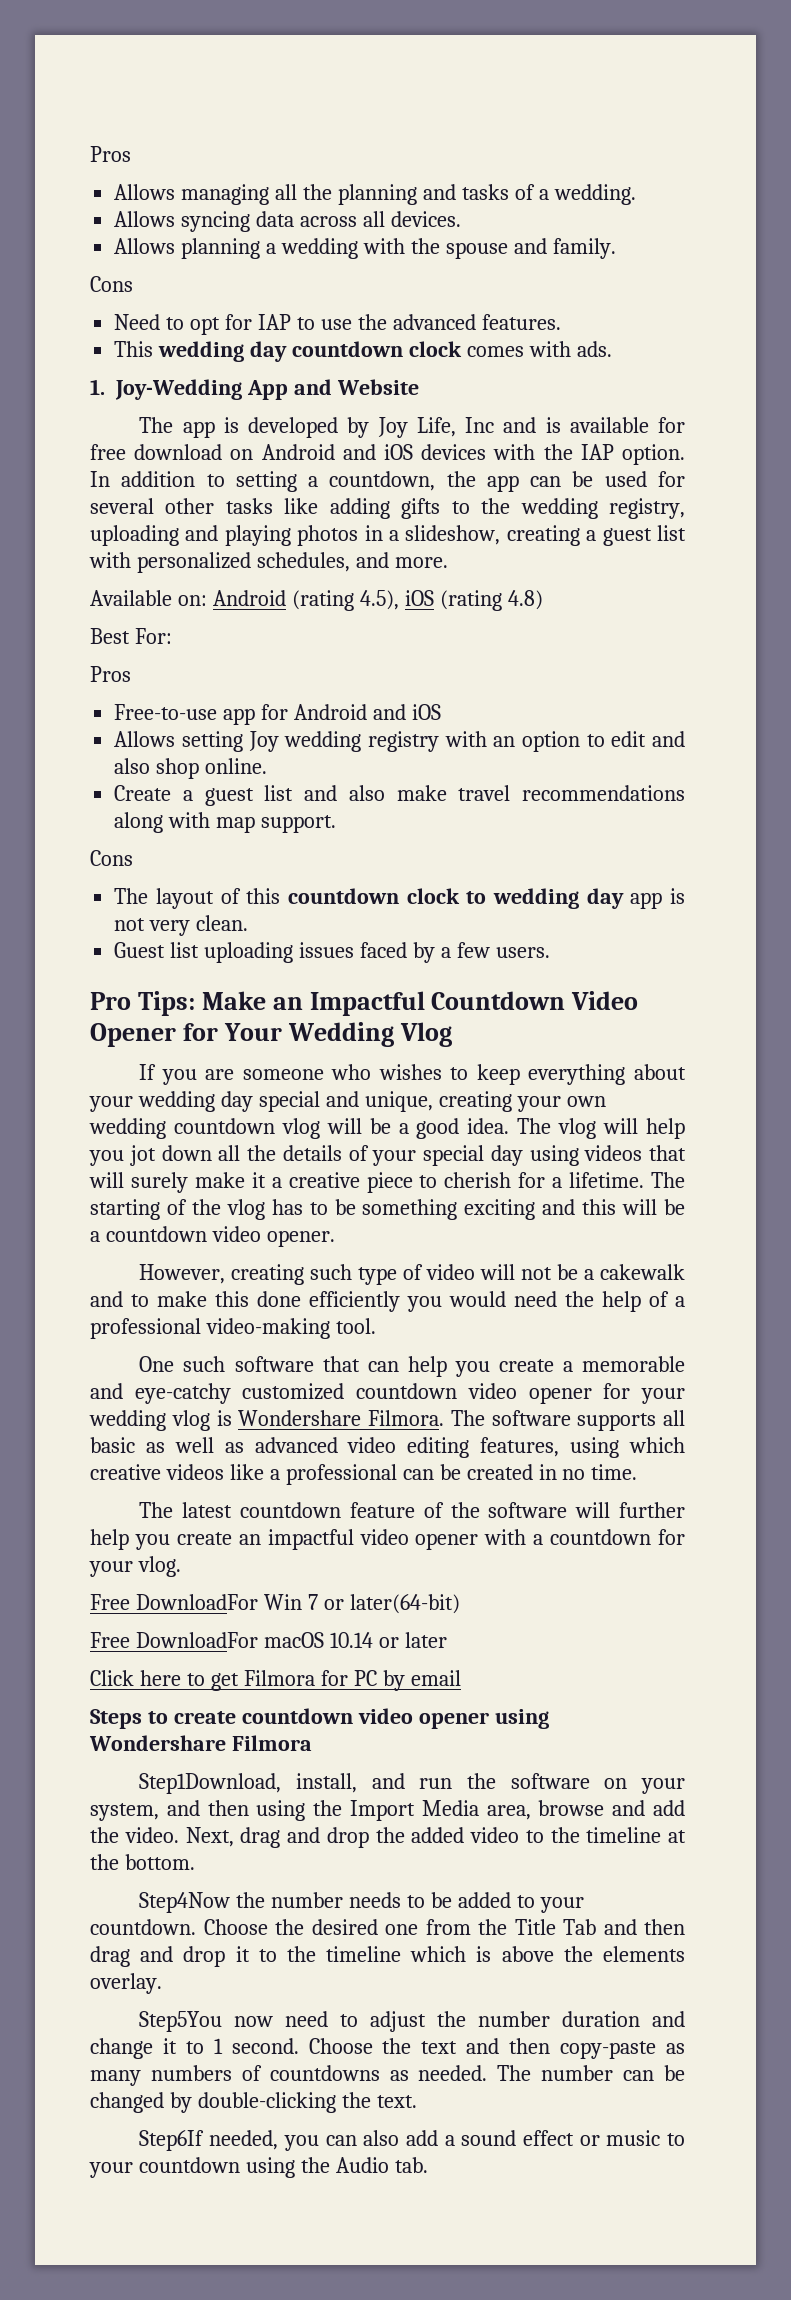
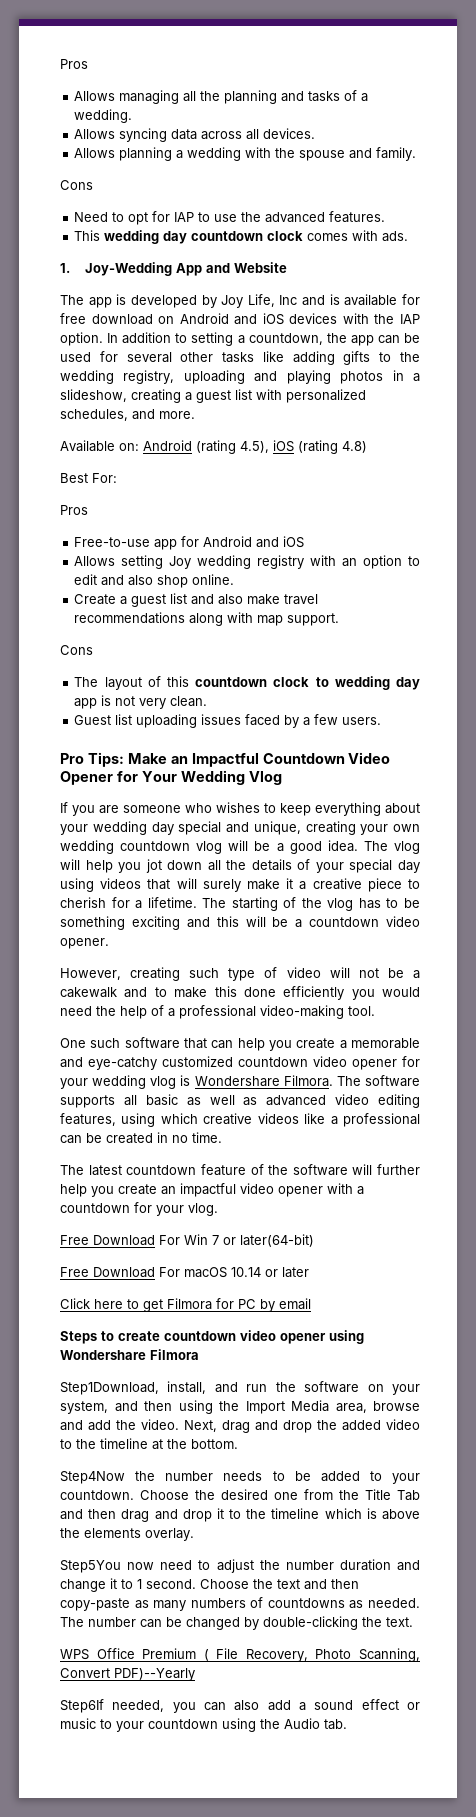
[135,1594,258,1610] DownloadFor -> [93,1235,180,1246] Download For
[135,1632,258,1648] DownloadFor -> [93,1267,180,1278] Download For
(417, 2101) none -> [60,1648,420,1662] [60,1668,195,1681] // WPS Office Premium ( File Recovery, Photo Scanning, Convert PDF)--Yearly

